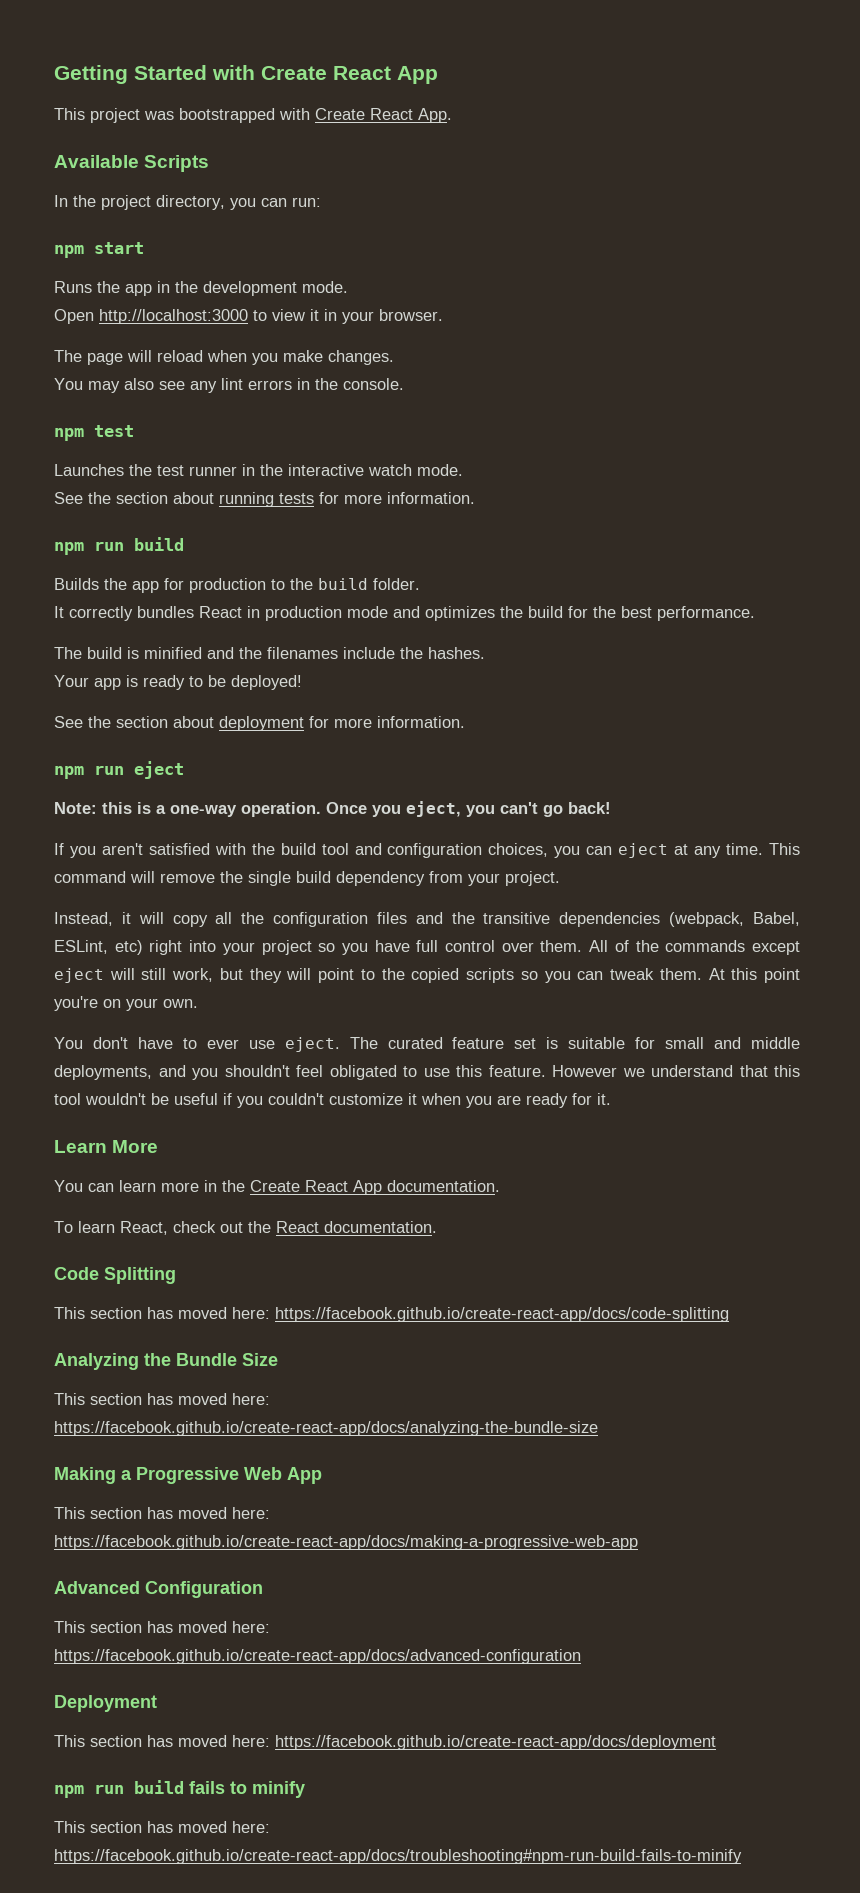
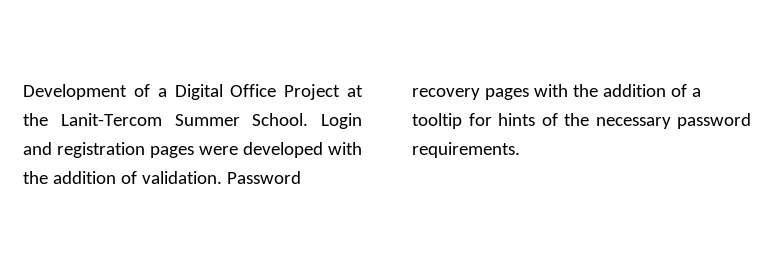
[54,65,438,84] [54,108,452,123] [54,155,210,172] [54,195,321,210] [54,242,144,258] [54,281,348,296] [54,309,443,324] [54,350,394,365] [54,378,404,393] [54,425,134,441] [54,464,463,476] [54,492,475,507] [54,537,184,555] [54,578,420,593] [54,606,755,621] [54,647,485,659] [54,675,302,690] [54,716,465,731] [54,761,184,779] [54,801,611,817] [54,843,801,858] [54,871,560,886] [54,912,800,927] [54,940,801,955] [54,968,800,983] [54,996,198,1011] [54,1037,800,1052] [54,1065,800,1080] [54,1093,611,1108] [54,1140,159,1153] [54,1180,500,1195] [54,1221,437,1235] [54,1267,176,1284] [54,1307,729,1322] [54,1353,278,1370] [54,1393,270,1405] [54,1421,598,1436] [54,1467,322,1484] [54,1507,270,1519] [54,1535,638,1550] [54,1581,263,1598] [54,1621,270,1633] [54,1649,581,1664] [54,1695,157,1712] [54,1735,716,1750] [54,1780,305,1798] [54,1821,270,1833] [54,1849,742,1864] Getting Started with Create React App // This project was bootstrapped with Create React App. // Available Scripts // In the project directory, you can run: // npm start // Runs the app in the development mode. // Open http://localhost:3000 to view it in your browser. // The page will reload when you make changes. // You may also see any lint errors in the console. // npm test // Launches the test runner in the interactive watch mode. // See the section about running tests for more information. // npm run build // Builds the app for production to the build folder. // It correctly bundles React in production mode and optimizes the build for the best performance. // The build is minified and the filenames include the hashes. // Your app is ready to be deployed! // See the section about deployment for more information. // npm run eject // Note: this is a one-way operation. Once you eject, you can't go back! // If you aren't satisfied with the build tool and configuration choices, you can eject at any time. This command will remove the single build dependency from your project. // Instead, it will copy all the configuration files and the transitive dependencies (webpack, Babel, ESLint, etc) right into your project so you have full control over them. All of the commands except eject will still work, but they will point to the copied scripts so you can tweak them. At this point you're on your own. // You don't have to ever use eject. The curated feature set is suitable for small and middle deployments, and you shouldn't feel obligated to use this feature. However we understand that this tool wouldn't be useful if you couldn't customize it when you are ready for it. // Learn More // You can learn more in the Create React App documentation. // To learn React, check out the React documentation. // Code Splitting // This section has moved here: https://facebook.github.io/create-react-app/docs/code-splitting // Analyzing the Bundle Size // This section has moved here: https://facebook.github.io/create-react-app/docs/analyzing-the-bundle-size // Making a Progressive Web App // This section has moved here: https://facebook.github.io/create-react-app/docs/making-a-progressive-web-app // Advanced Configuration // This section has moved here: https://facebook.github.io/create-react-app/docs/advanced-configuration // Deployment // This section has moved here: https://facebook.github.io/create-react-app/docs/deployment // npm run build fails to minify // This section has moved here: https://facebook.github.io/create-react-app/docs/troubleshooting#npm-run-build-fails-to-minify -> [23,84,363,100] [23,113,362,129] [23,142,362,158] [23,171,301,184] [412,84,701,100] [412,113,751,129] [412,142,520,158] Development of a Digital Office Project at the Lanit-Tercom Summer School. Login and registration pages were developed with the addition of validation. Password recovery pages with the addition of a tooltip for hints of the necessary password requirements.

